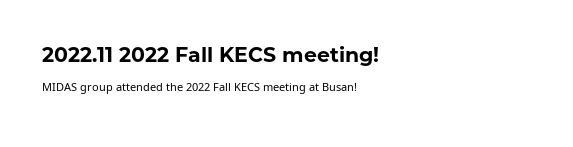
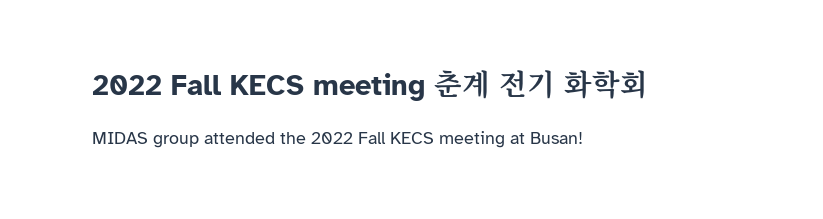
[42,46,379,66] 2022.11 2022 Fall KECS meeting! -> [92,70,648,101] 2022 Fall KECS meeting 춘계 전기 화학회

